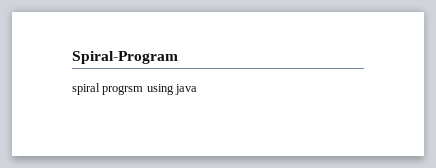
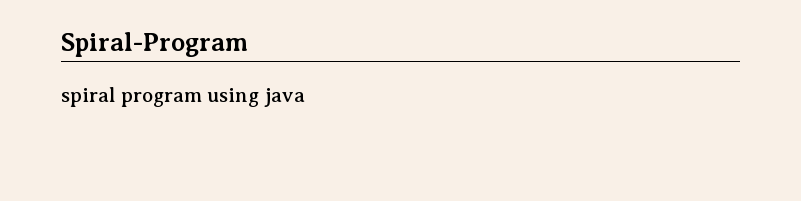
[102,85,144,95] progrsm -> [120,92,202,107] program

